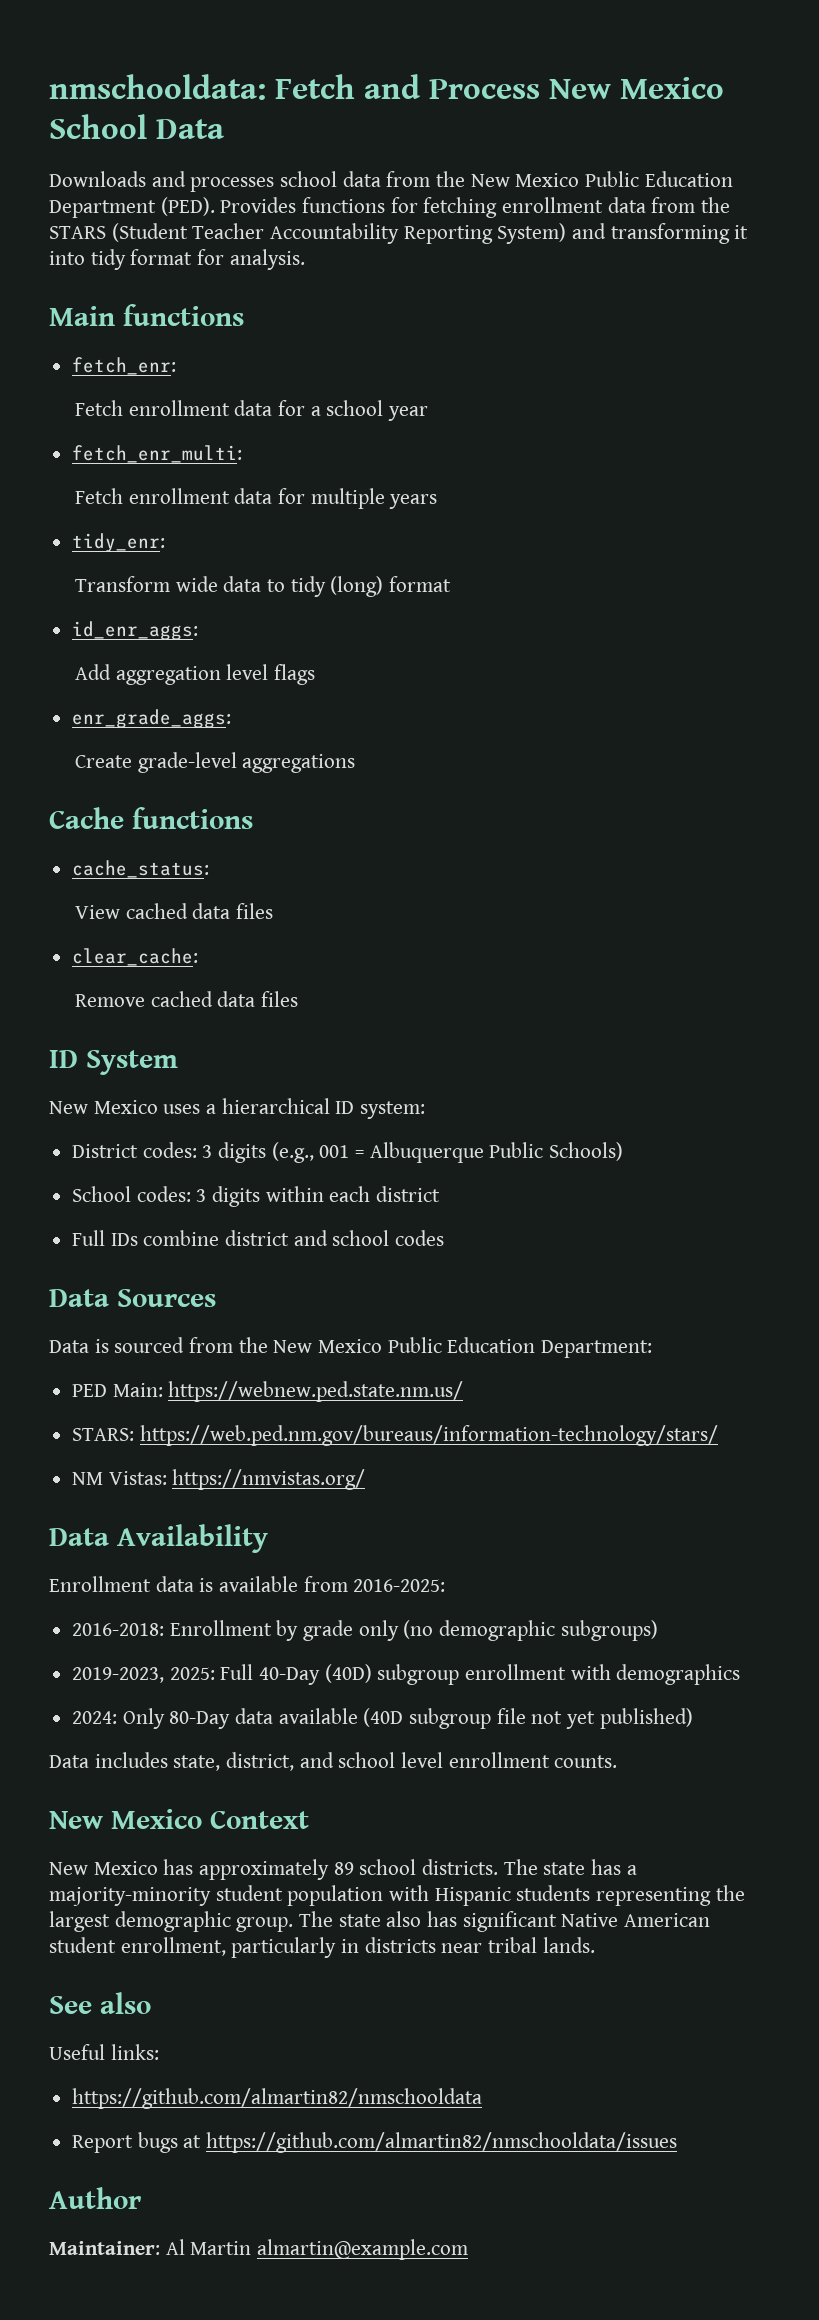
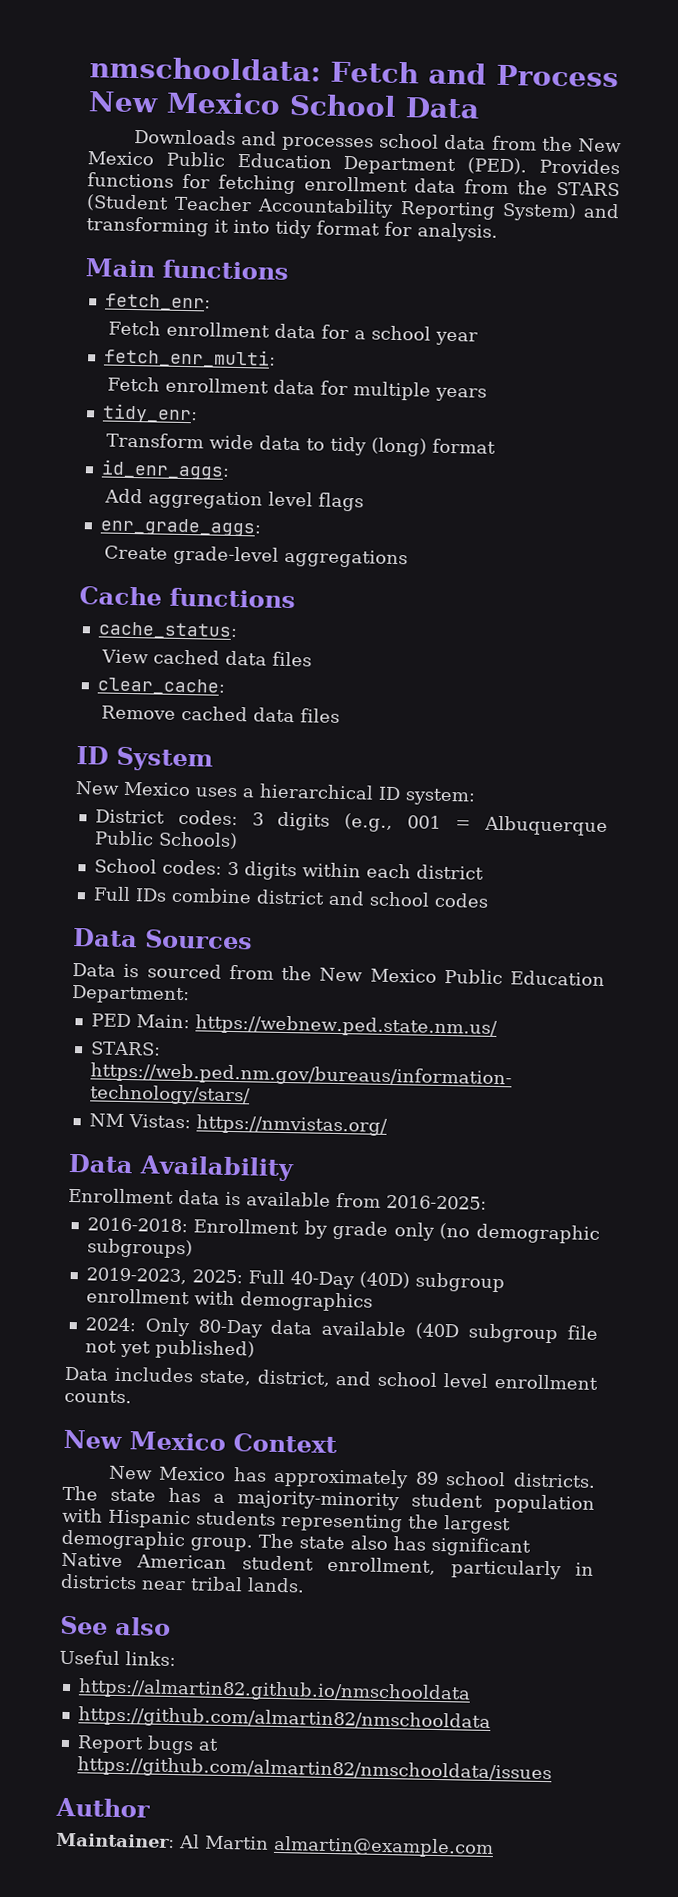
(159, 2052) none -> [77,1678,471,1704] // https://almartin82.github.io/nmschooldata

